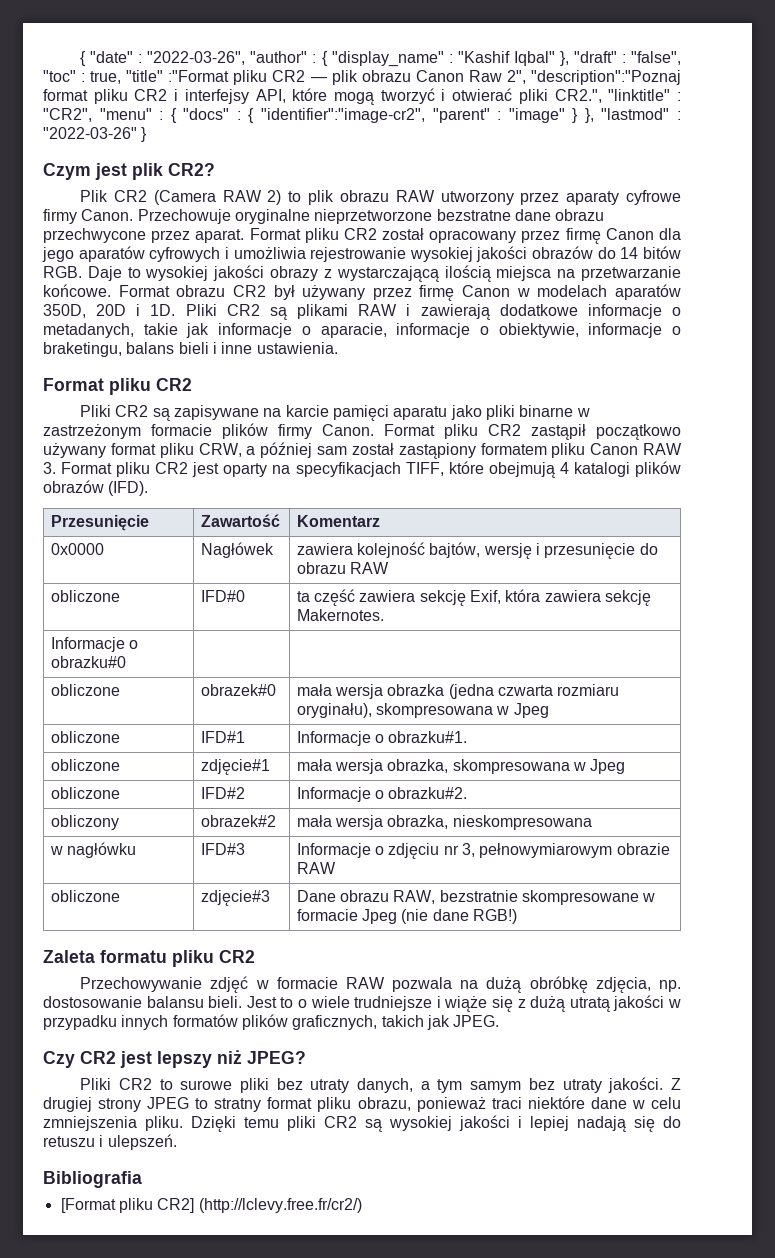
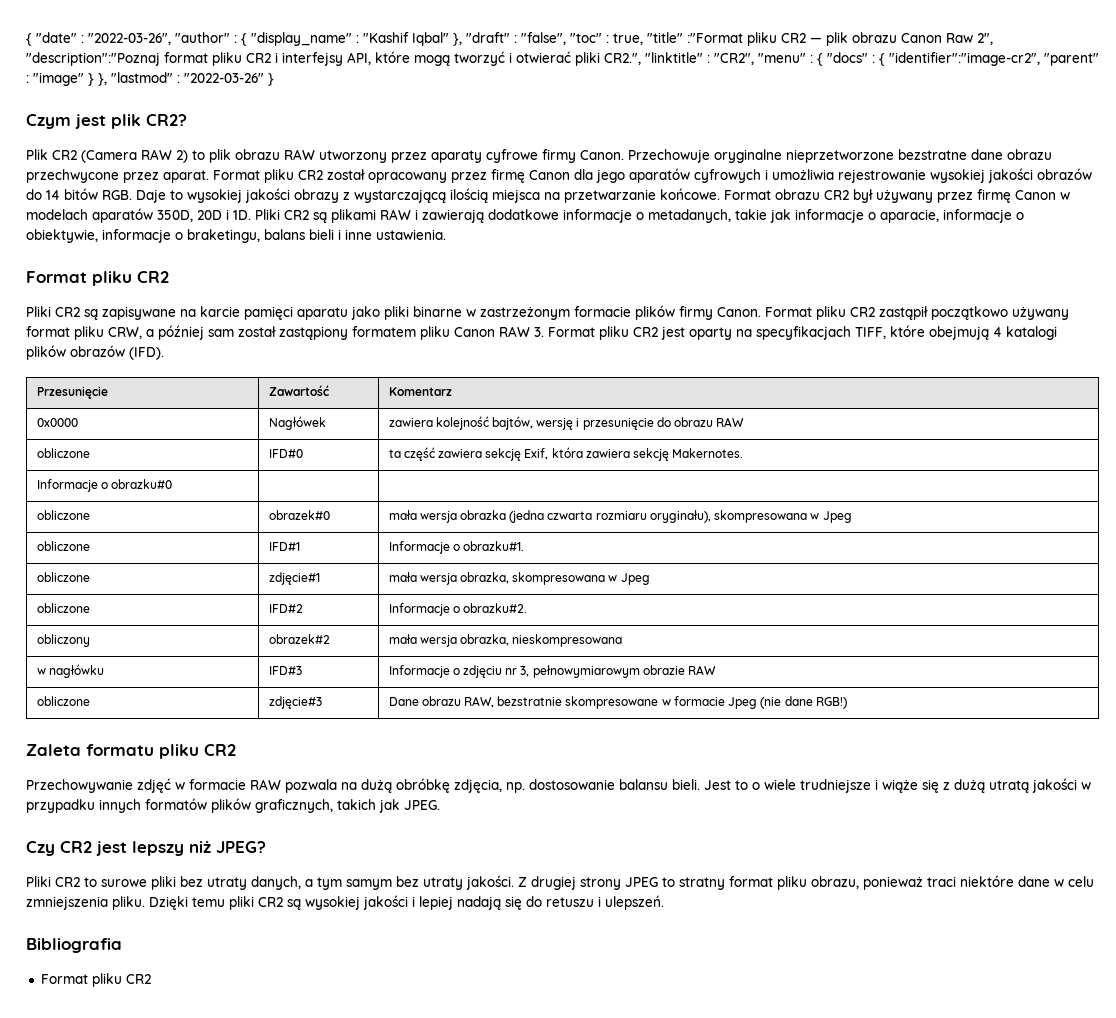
[60,1198,362,1213] [Format pliku CR2] (http://lclevy.free.fr/cr2/) -> [40,973,151,987] Format pliku CR2

